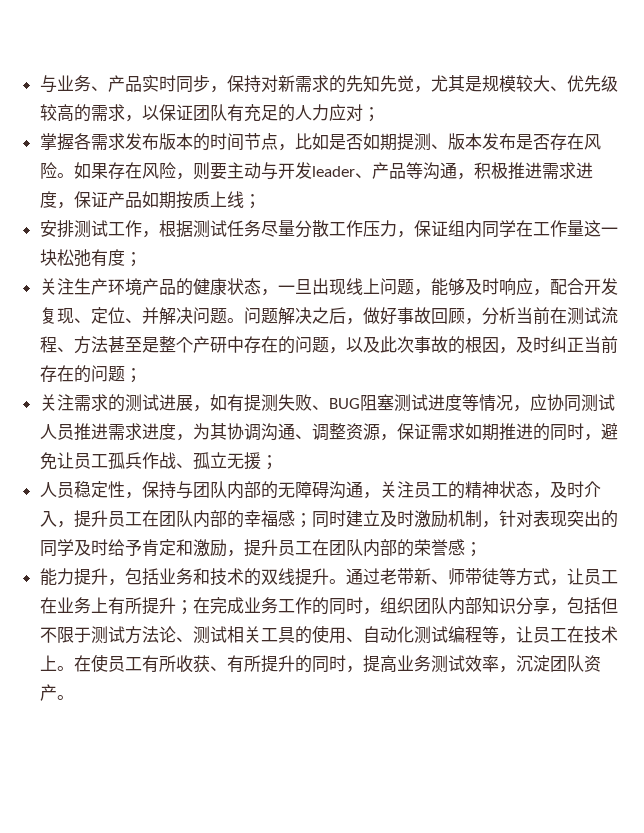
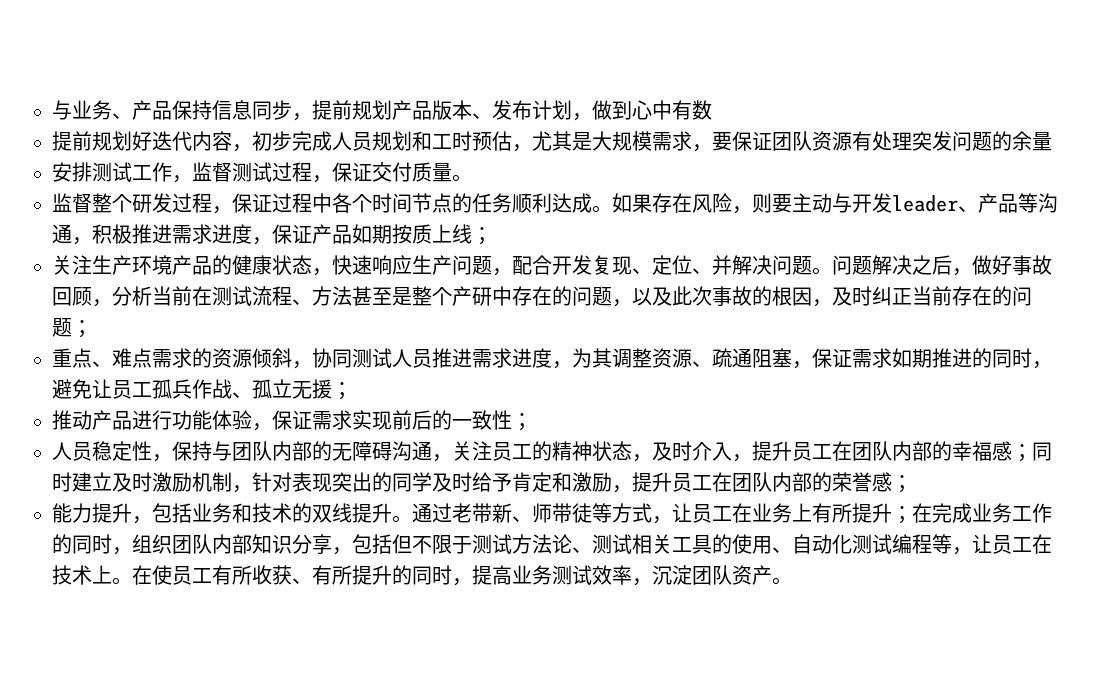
[141,75,618,93] [39,104,380,122] [39,133,601,151] [39,162,57,179] 实时同步，保持对新需求的先知先觉，尤其是规模较大、优先级较高的需求，以保证团队有充足的人力应对； // 掌握各需求发布版本的时间节点，比如是否如期提测、版本发布是否存在风险 -> [172,100,712,121] [52,131,1052,152] [52,162,472,183] [52,193,592,214] 保持信息同步，提前规划产品版本、发布计划，做到心中有数 // 提前规划好迭代内容，初步完成人员规划和工时预估，尤其是大规模需求，要保证团队资源有处理突发问题的余量 // 安排测试工作，监督测试过程，保证交付质量。 // 监督整个研发过程，保证过程中各个时间节点的任务顺利达成
[39,220,618,238] [39,249,142,267] // 安排测试工作，根据测试任务尽量分散工作压力，保证组内同学在工作量这一块松弛有度； -> (492, 236) none
[277,278,533,296] 一旦出现线上问题，能够及时响应 -> [332,255,492,275] 快速响应生产问题
[39,394,547,412] 关注需求的测试进展，如有提测失败、BUG阻塞测试进度等情况，应 -> [52,348,312,369] 重点、难点需求的资源倾斜，
[226,423,380,441] 协调沟通、调整资源 -> [612,348,792,368] 调整资源、疏通阻塞
(278, 462) none -> [52,410,532,431] // 推动产品进行功能体验，保证需求实现前后的一致性；

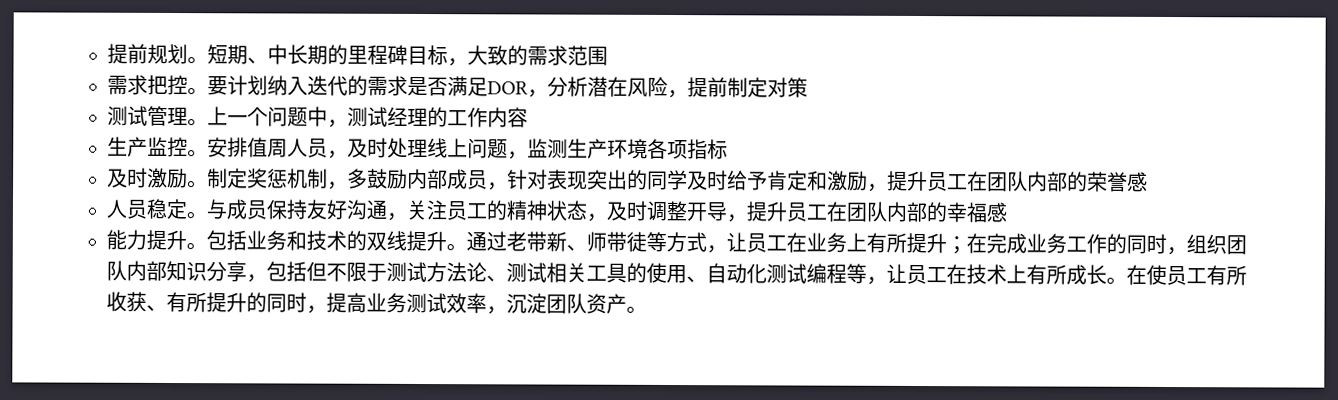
[52,100,712,121] [52,131,1052,152] [52,162,472,183] [52,193,1058,214] [52,224,492,245] [52,255,1052,276] [52,286,1032,307] [52,318,92,338] [52,348,1052,369] [52,379,352,400] [52,410,532,431] [52,441,1052,462] [52,472,232,492] 与业务、产品保持信息同步，提前规划产品版本、发布计划，做到心中有数 // 提前规划好迭代内容，初步完成人员规划和工时预估，尤其是大规模需求，要保证团队资源有处理突发问题的余量 // 安排测试工作，监督测试过程，保证交付质量。 // 监督整个研发过程，保证过程中各个时间节点的任务顺利达成。如果存在风险，则要主动与开发leader、产品等沟通，积极推进需求进度，保证产品如期按质上线； // 关注生产环境产品的健康状态，快速响应生产问题，配合开发复现、定位、并解决问题。问题解决之后，做好事故回顾，分析当前在测试流程、方法甚至是整个产研中存在的问题，以及此次事故的根因，及时纠正当前存在的问题； // 重点、难点需求的资源倾斜，协同测试人员推进需求进度，为其调整资源、疏通阻塞，保证需求如期推进的同时，避免让员工孤兵作战、孤立无援； // 推动产品进行功能体验，保证需求实现前后的一致性； // 人员稳定性，保持与团队内部的无障碍沟通，关注员工的精神状态，及时介入，提升员工在团队内部的幸福感；同时建立及时激励机制 -> [107,43,608,67] [107,74,808,99] [107,105,528,128] [107,136,728,160] [107,167,488,190] 提前规划。短期、中长期的里程碑目标，大致的需求范围 // 需求把控。要计划纳入迭代的需求是否满足DOR，分析潜在风险，提前制定对策 // 测试管理。上一个问题中，测试经理的工作内容 // 生产监控。安排值周人员，及时处理线上问题，监测生产环境各项指标 // 及时激励。制定奖惩机制，多鼓励内部成员
[892,475,912,493] ； -> [106,198,1007,223] // 人员稳定。与成员保持友好沟通，关注员工的精神状态，及时调整开导，提升员工在团队内部的幸福感
[132,516,152,524] ， -> [186,242,207,251] 。
(112, 574) none -> [1026,264,1107,285] 有所成长

